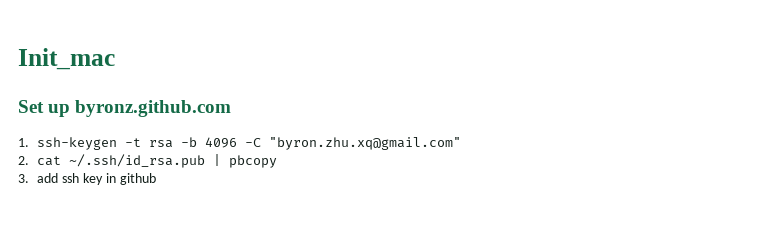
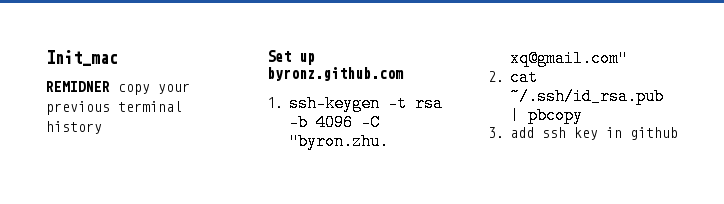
(115, 59) none -> [46,81,190,95] [46,101,182,115] [46,121,102,134] // REMIDNER copy your previous terminal history

